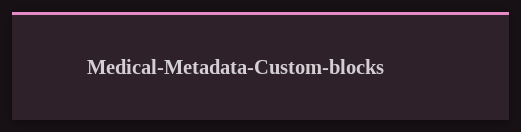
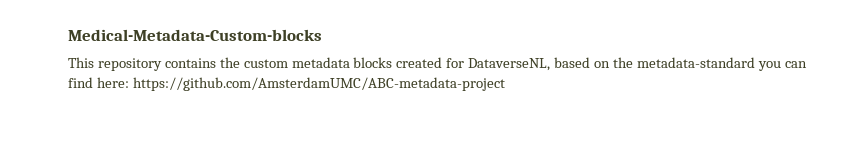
(384, 66) none -> [68,57,807,71] [68,77,505,91] // This repository contains the custom metadata blocks created for DataverseNL, based on the metadata-standard you can find here: https://github.com/AmsterdamUMC/ABC-metadata-project

